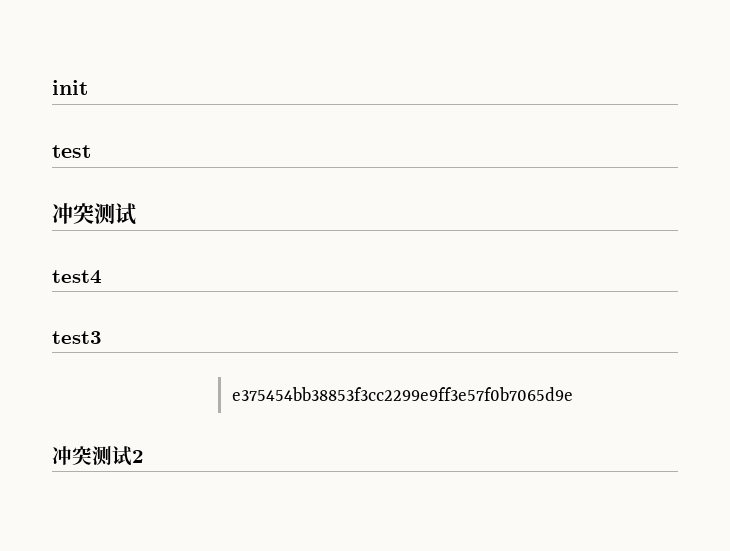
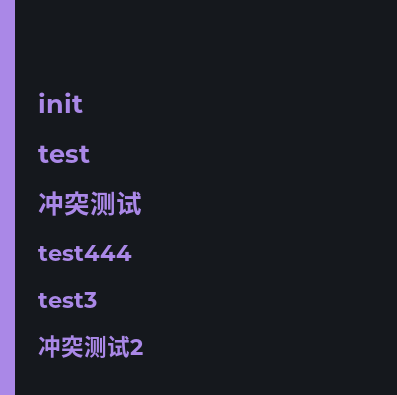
[52,270,102,284] test4 -> [38,245,132,261] test444
[232,387,574,401] // e375454bb38853f3cc2299e9ff3e57f0b7065d9e -> (97, 300) none

